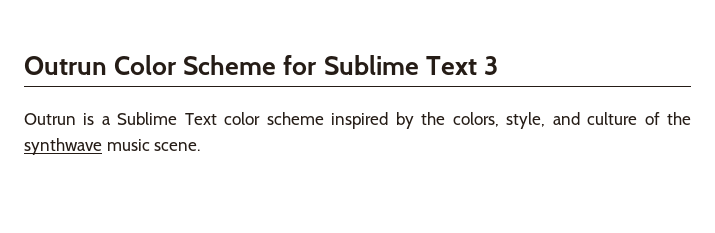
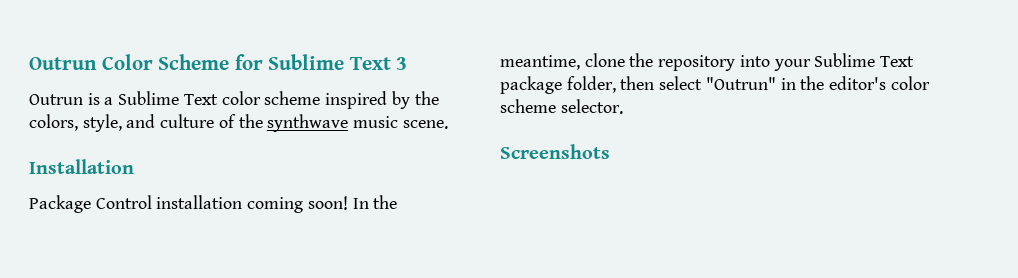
(201, 146) none -> [29,159,134,174] [29,195,398,213] [500,53,915,71] [500,76,930,94] [500,99,623,114] [500,144,610,159] // Installation // Package Control installation coming soon! In the meantime, clone the repository into your Sublime Text package folder, then select "Outrun" in the editor's color scheme selector. // Screenshots

